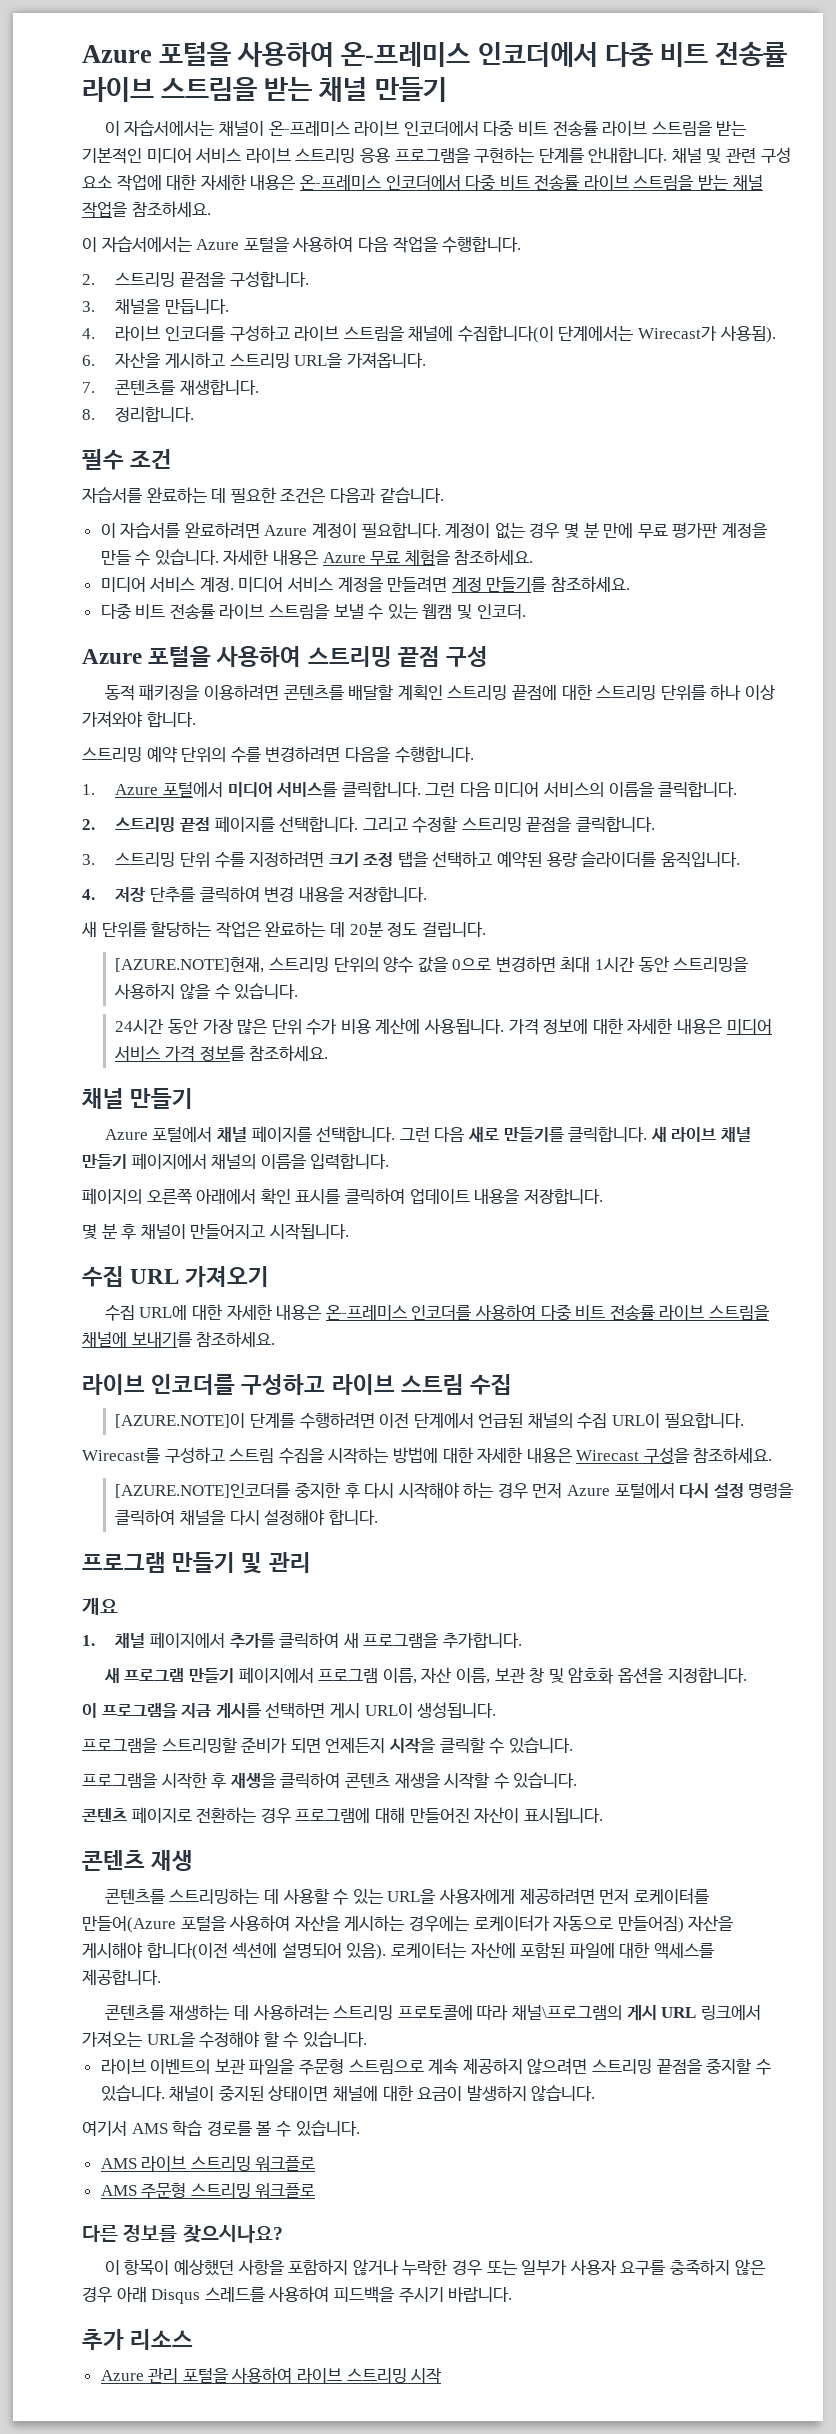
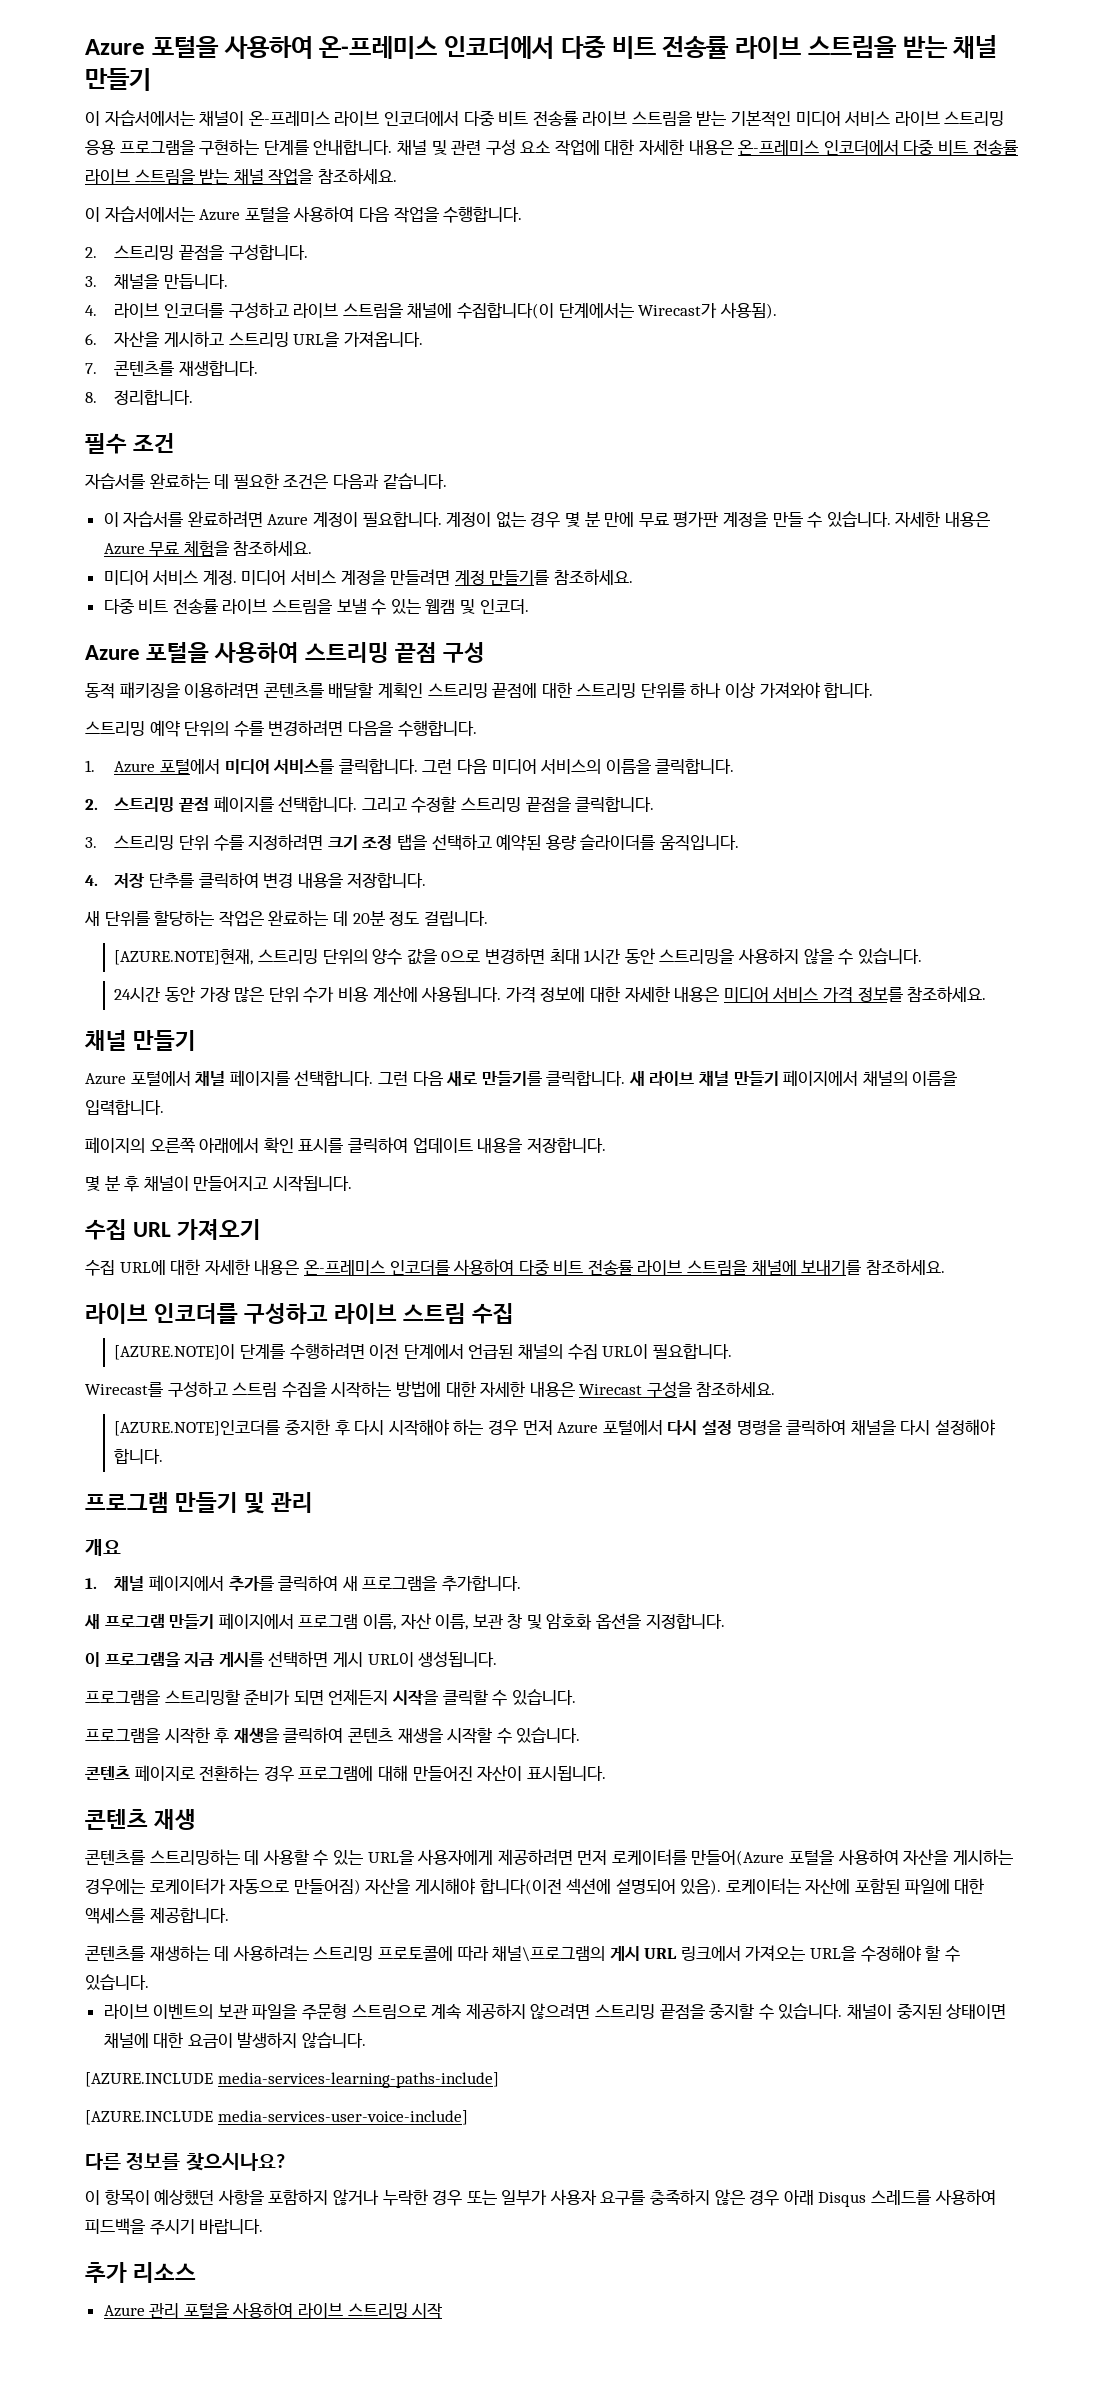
[82,2120,360,2137] [100,2155,316,2172] [100,2182,316,2199] 여기서 AMS 학습 경로를 볼 수 있습니다. // AMS 라이브 스트리밍 워크플로 // AMS 주문형 스트리밍 워크플로 -> [85,2072,499,2088] [85,2110,468,2125] [AZURE.INCLUDE media-services-learning-paths-include] // [AZURE.INCLUDE media-services-user-voice-include]

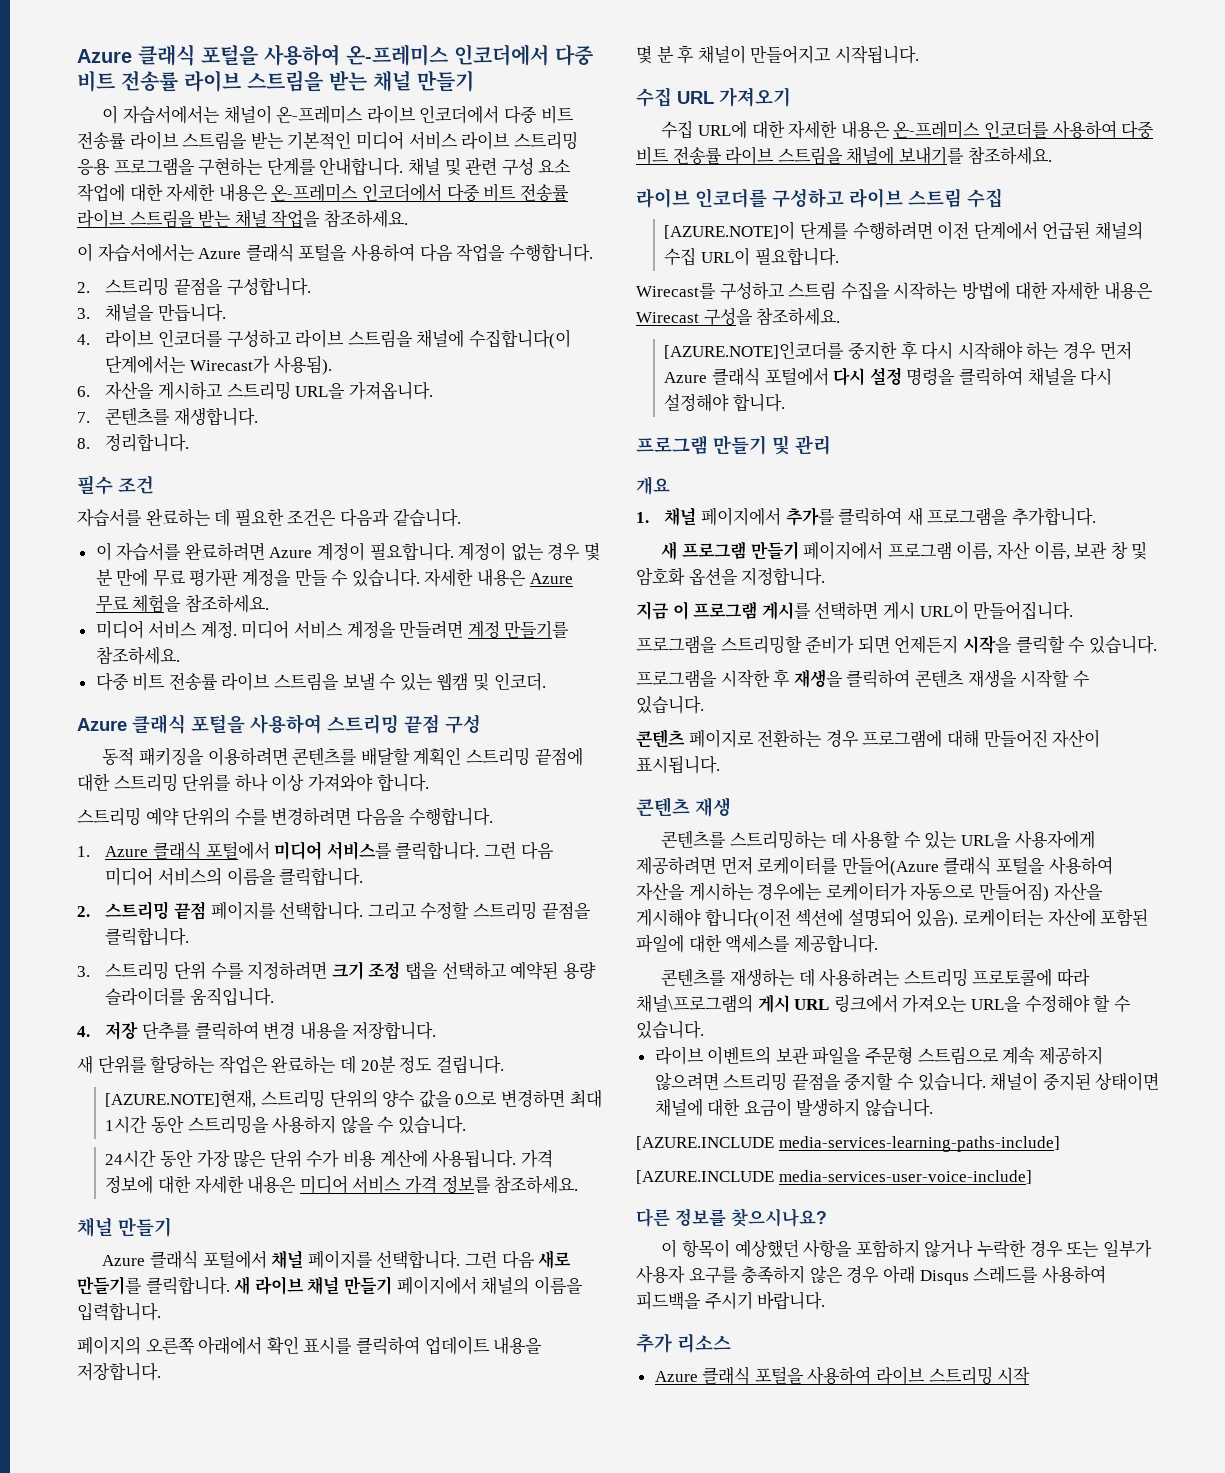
[85,39,145,55] Azure -> [77,44,195,66] Azure 클래식
(241, 215) none -> [245,244,294,262] 클래식
(140, 652) none -> [132,714,186,734] 클래식
(156, 767) none -> [153,842,202,860] 클래식
(126, 1079) none -> [149,1251,198,1269] 클래식
(599, 1428) none -> [712,368,761,386] 클래식
[85,1652,216,1667] 이 프로그램을 지금 -> [636,601,758,620] 지금 이 프로그램
[418,1651,498,1667] 생성됩니다. -> [973,601,1074,620] 만들어집니다.
(785, 1858) none -> [943,857,992,875] 클래식
[149,2303,180,2318] 관리 -> [702,1367,751,1385] 클래식

